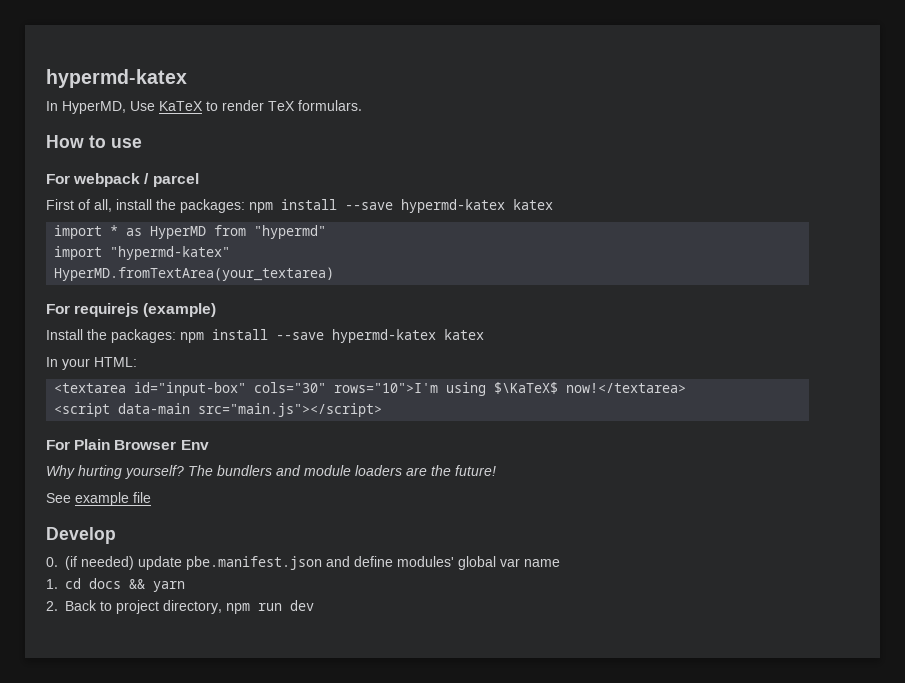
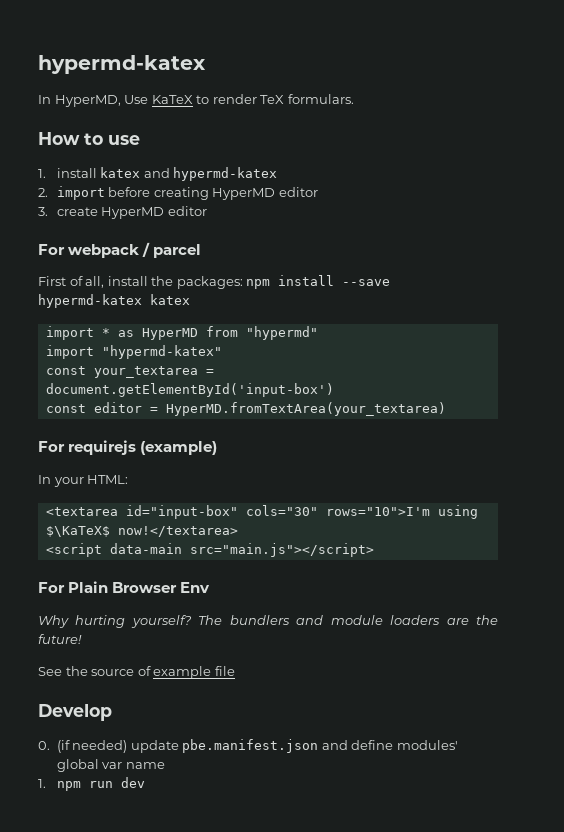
(142, 143) none -> [38,167,278,181] [38,186,318,200] [38,206,207,219] // 1. install katex and hypermd-katex // 2. import before creating HyperMD editor // 3. create HyperMD editor
[54,267,335,281] [46,303,217,317] [46,329,484,343] HyperMD.fromTextArea(your_textarea) // For requirejs (example) // Install the packages: npm install --save hypermd-katex katex -> [45,366,214,378] [45,383,334,397] [45,402,446,416] [38,440,218,455] const your_textarea = document.getElementById('input-box') // const editor = HyperMD.fromTextArea(your_textarea) // For requirejs (example)
(71, 498) none -> [65,666,151,676] the source of
[65,578,185,592] [46,600,222,614] cd docs && yarn // 2. Back to project directory, -> (46, 783) none

